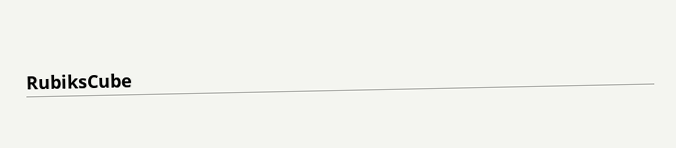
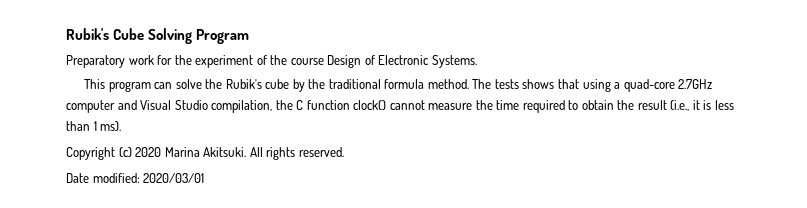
[25,73,133,90] RubiksCube -> [66,28,250,44] [66,55,477,68] [84,79,714,92] [66,100,734,113] [66,121,122,131] [66,147,344,160] [66,173,205,183] Rubik's Cube Solving Program // Preparatory work for the experiment of the course Design of Electronic Systems. // This program can solve the Rubik's cube by the traditional formula method. The tests shows that using a quad-core 2.7GHz computer and Visual Studio compilation, the C function clock() cannot measure the time required to obtain the result (i.e., it is less than 1 ms). // Copyright (c) 2020 Marina Akitsuki. All rights reserved. // Date modified: 2020/03/01

